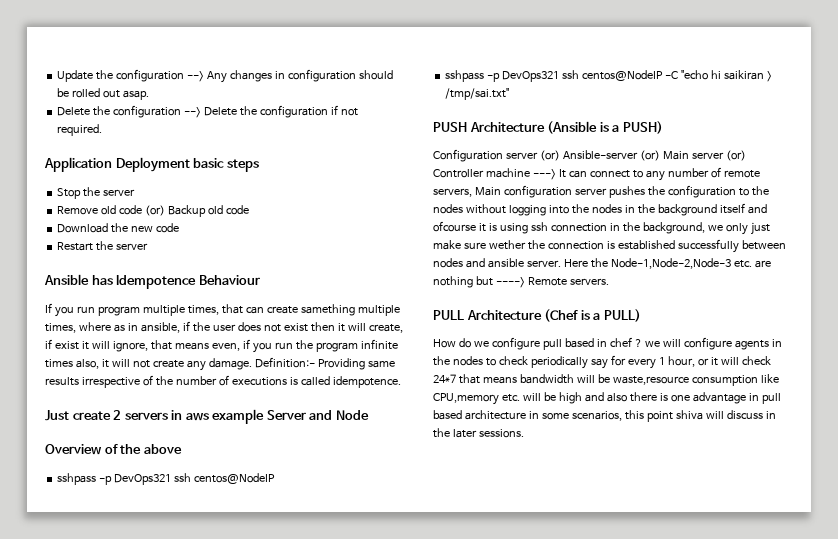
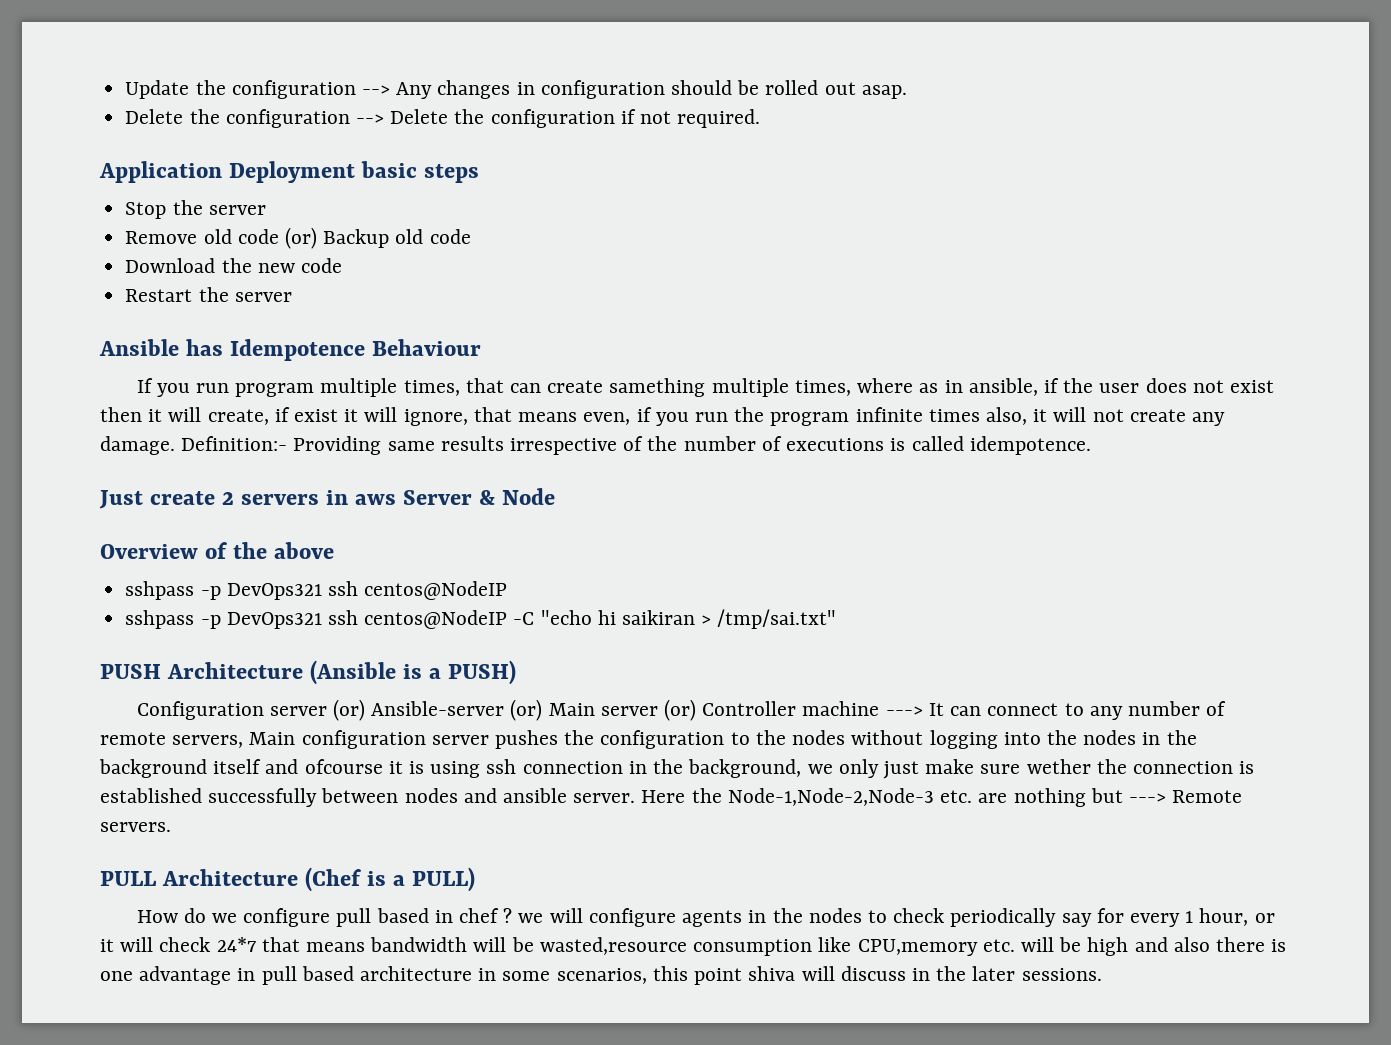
[212,409,333,424] example Server and -> [403,490,496,505] Server &
[495,277,525,288] ----> -> [1128,793,1166,803] --->
[612,376,689,385] waste,resource -> [539,937,687,955] wasted,resource

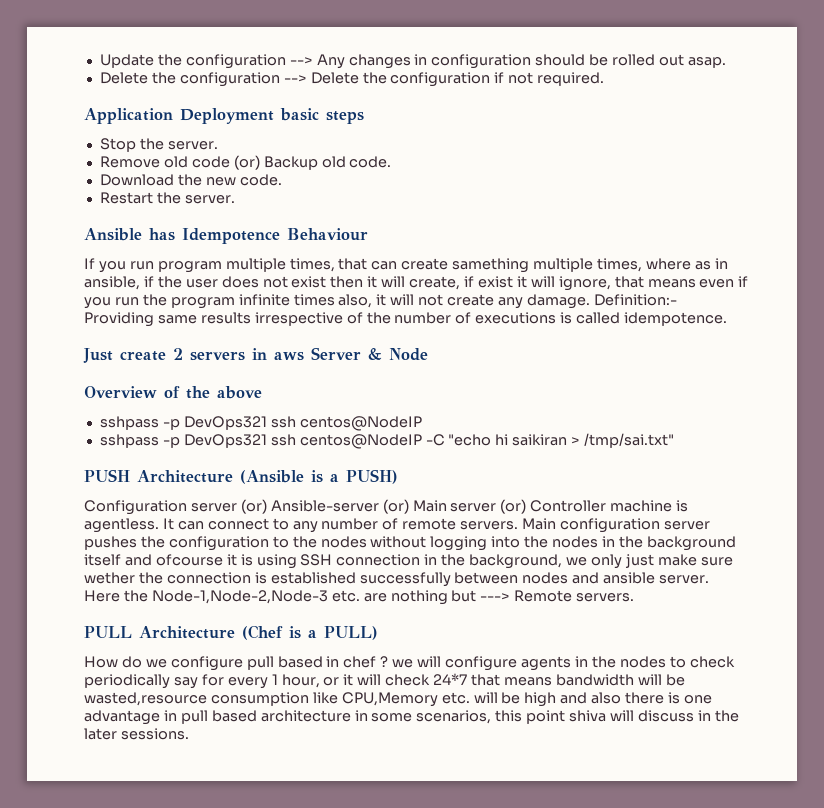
[208,205,266,215] server -> [167,141,218,150] server.
[429,229,471,244] code -> [349,156,392,168] code.
[300,258,342,273] code -> [239,174,282,186] code.
[234,292,292,302] server -> [184,195,235,204] server.
[583,412,631,425] even, -> [699,279,735,288] even
[885,706,923,716] ---> -> [676,500,689,512] [84,518,159,533] is agentless.
[172,735,244,748] servers, -> [460,521,519,530] servers.
[486,759,517,774] ssh -> [300,554,333,566] SSH
[857,939,978,956] CPU,memory -> [341,692,438,707] CPU,Memory

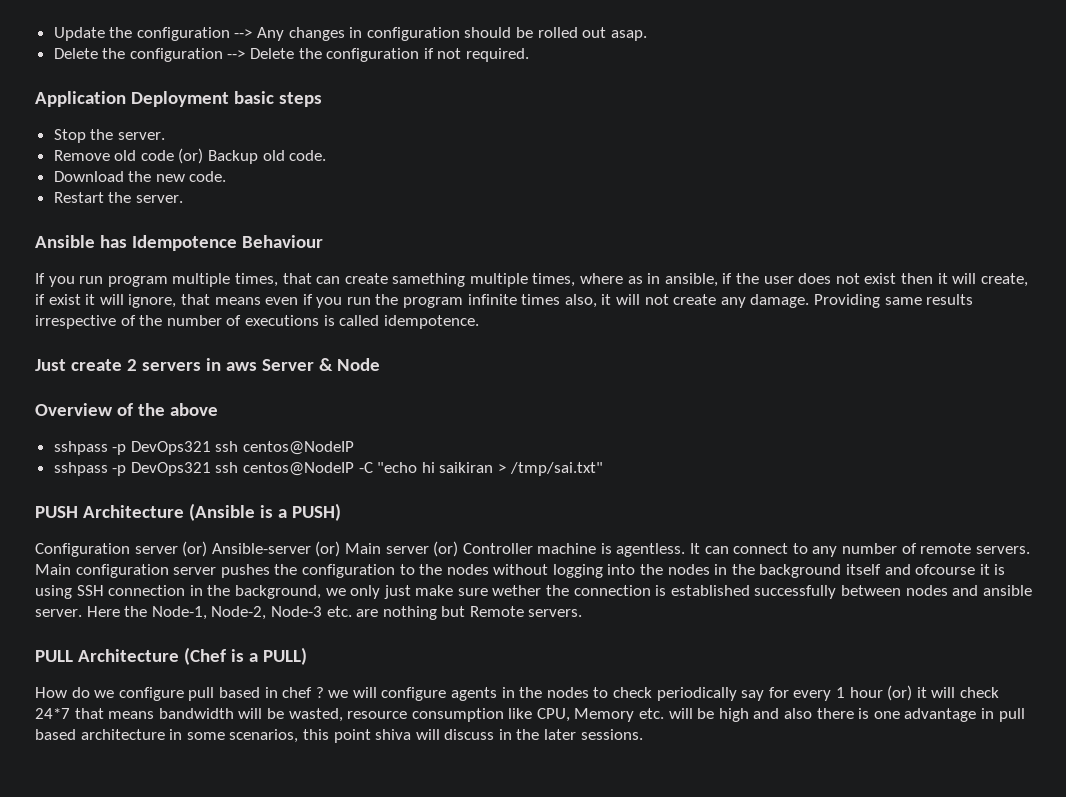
[593,294,677,306] Definition:- -> (810, 301) none
[151,590,328,604] Node-1,Node-2,Node-3 -> [151,606,322,620] Node-1, Node-2, Node-3
[480,593,511,601] ---> -> (466, 611) none
[281,674,340,688] hour, or -> [849,685,913,701] hour (or)
[84,692,438,707] wasted,resource consumption like CPU,Memory -> [288,708,635,722] wasted, resource consumption like CPU, Memory

